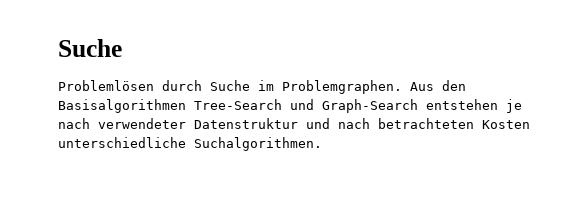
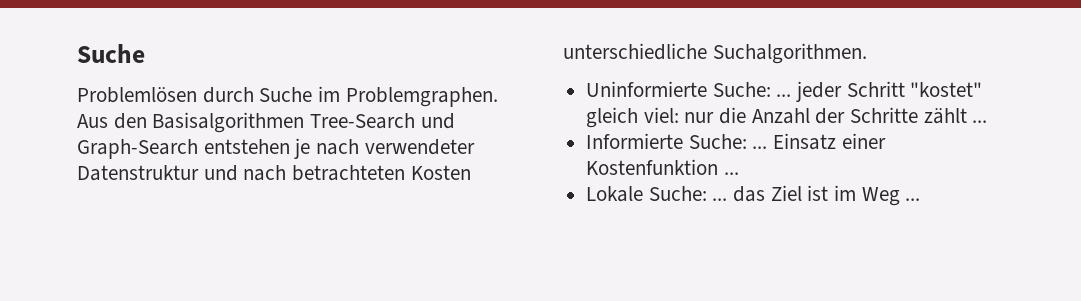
(322, 144) none -> [586,81,983,102] [586,107,988,128] [586,133,886,150] [586,159,739,175] [586,185,921,206] // Uninformierte Suche: ... jeder Schritt "kostet" gleich viel: nur die Anzahl der Schritte zählt ... // Informierte Suche: ... Einsatz einer Kostenfunktion ... // Lokale Suche: ... das Ziel ist im Weg ...

